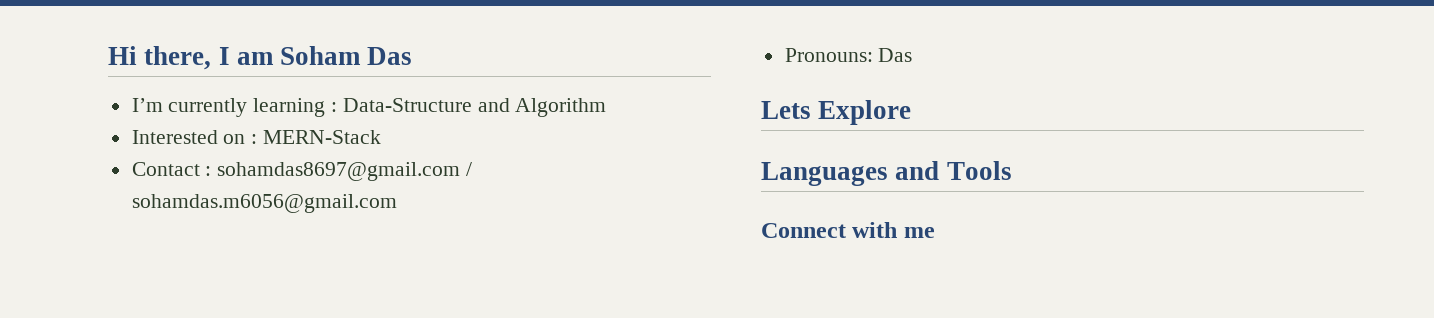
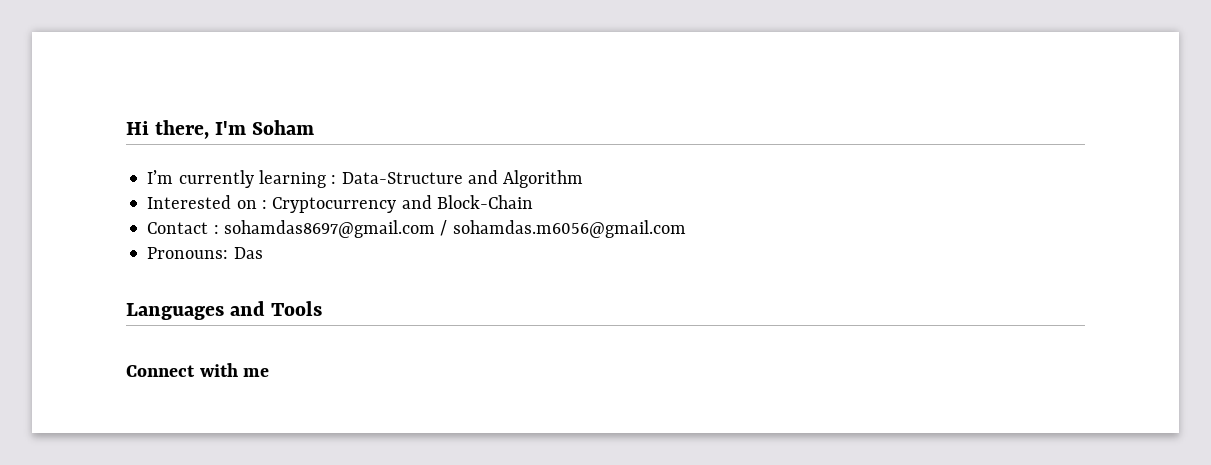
[218,47,274,65] I am -> [215,121,247,135] I'm
[367,47,413,65] Das -> (315, 127) none
[263,130,382,144] MERN-Stack -> [272,195,533,213] Cryptocurrency and Block-Chain
[761,100,912,125] // Lets Explore -> (263, 253) none

